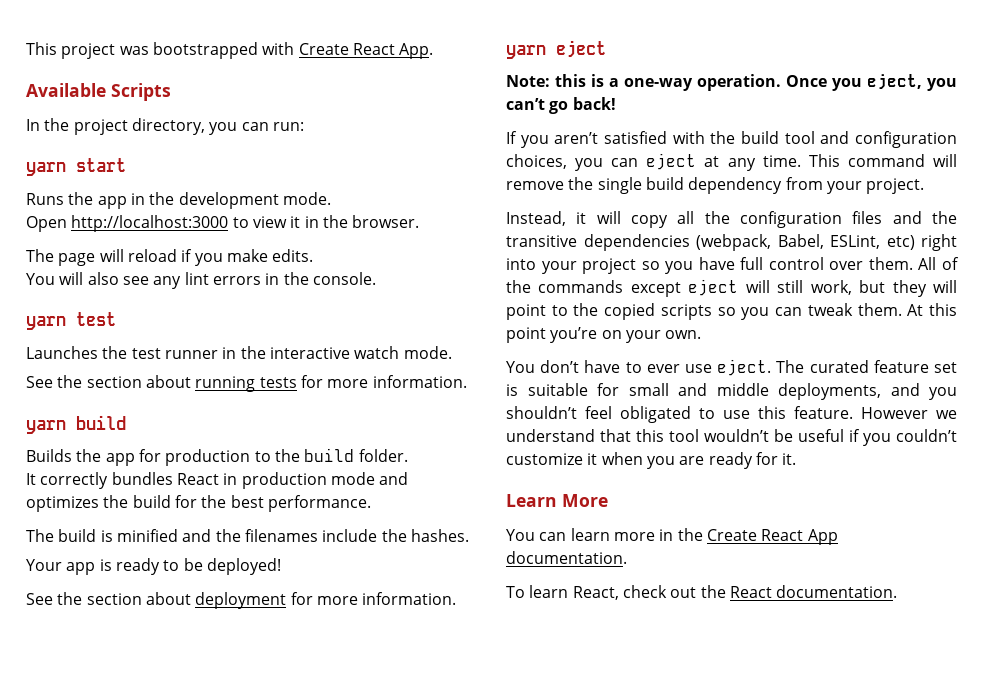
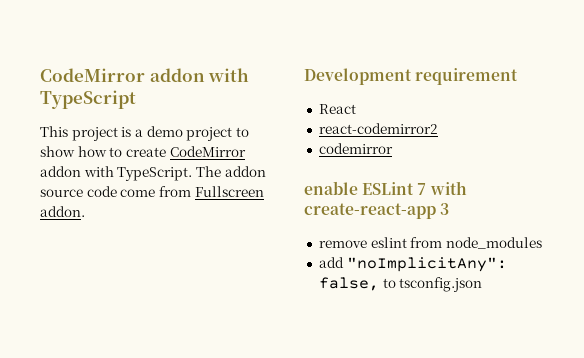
[26,42,434,59] [26,83,171,101] [26,118,304,135] [26,158,126,176] [26,192,331,209] [26,215,420,232] [26,249,314,266] [26,272,376,289] [26,312,116,330] [26,346,452,359] [26,375,467,392] [26,415,126,434] [26,448,408,466] [26,472,409,489] [26,495,371,512] [26,529,469,542] [26,558,281,575] [26,592,457,609] [506,40,606,59] [506,74,957,91] [506,97,616,114] [506,131,957,148] [506,153,957,171] [506,177,925,194] [506,211,957,228] [506,234,957,251] [506,257,960,274] [506,279,958,297] [506,303,958,320] [506,327,702,343] [506,359,957,376] [506,383,957,400] [506,406,957,423] [506,429,957,446] [506,452,797,469] [506,494,608,507] [506,528,838,545] [506,551,627,564] [506,585,898,600] This project was bootstrapped with Create React App. // Available Scripts // In the project directory, you can run: // yarn start // Runs the app in the development mode. // Open http://localhost:3000 to view it in the browser. // The page will reload if you make edits. // You will also see any lint errors in the console. // yarn test // Launches the test runner in the interactive watch mode. // See the section about running tests for more information. // yarn build // Builds the app for production to the build folder. // It correctly bundles React in production mode and optimizes the build for the best performance. // The build is minified and the filenames include the hashes. // Your app is ready to be deployed! // See the section about deployment for more information. // yarn eject // Note: this is a one-way operation. Once you eject, you can’t go back! // If you aren’t satisfied with the build tool and configuration choices, you can eject at any time. This command will remove the single build dependency from your project. // Instead, it will copy all the configuration files and the transitive dependencies (webpack, Babel, ESLint, etc) right into your project so you have full control over them. All of the commands except eject will still work, but they will point to the copied scripts so you can tweak them. At this point you’re on your own. // You don’t have to ever use eject. The curated feature set is suitable for small and middle deployments, and you shouldn’t feel obligated to use this feature. However we understand that this tool wouldn’t be useful if you couldn’t customize it when you are ready for it. // Learn More // You can learn more in the Create React App documentation. // To learn React, check out the React documentation. -> [40,68,250,82] [40,90,136,109] [40,126,249,141] [40,146,246,157] [40,166,266,181] [40,186,264,197] [40,206,85,217] [304,68,519,85] [318,104,356,114] [318,123,438,134] [318,143,393,154] [304,181,467,195] [304,203,450,219] [318,237,542,249] [318,257,507,272] [318,277,483,292] CodeMirror addon with TypeScript // This project is a demo project to show how to create CodeMirror addon with TypeScript. The addon source code come from Fullscreen addon. // Development requirement // React // react-codemirror2 // codemirror // enable ESLint 7 with create-react-app 3 // remove eslint from node_modules // add "noImplicitAny": false, to tsconfig.json

